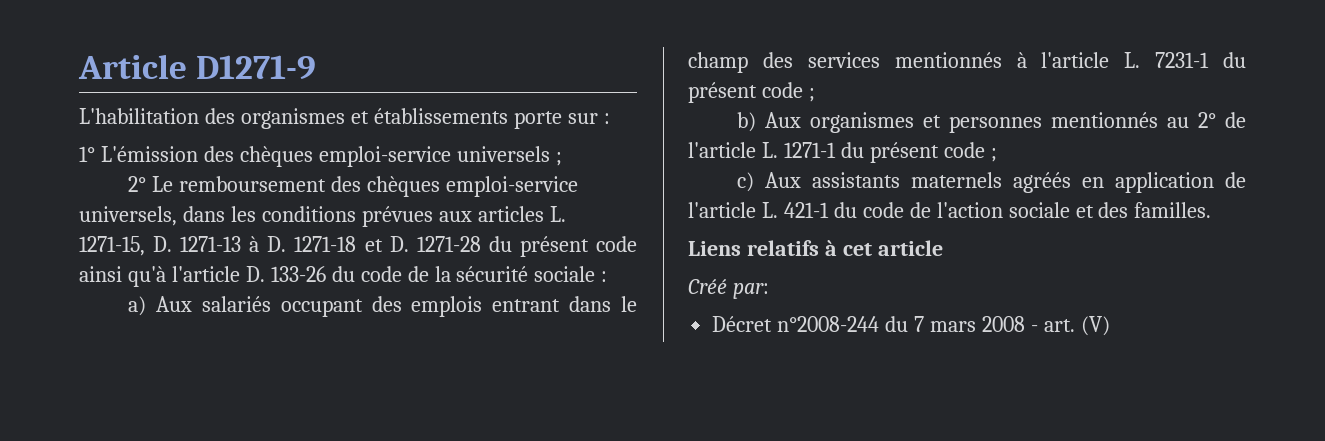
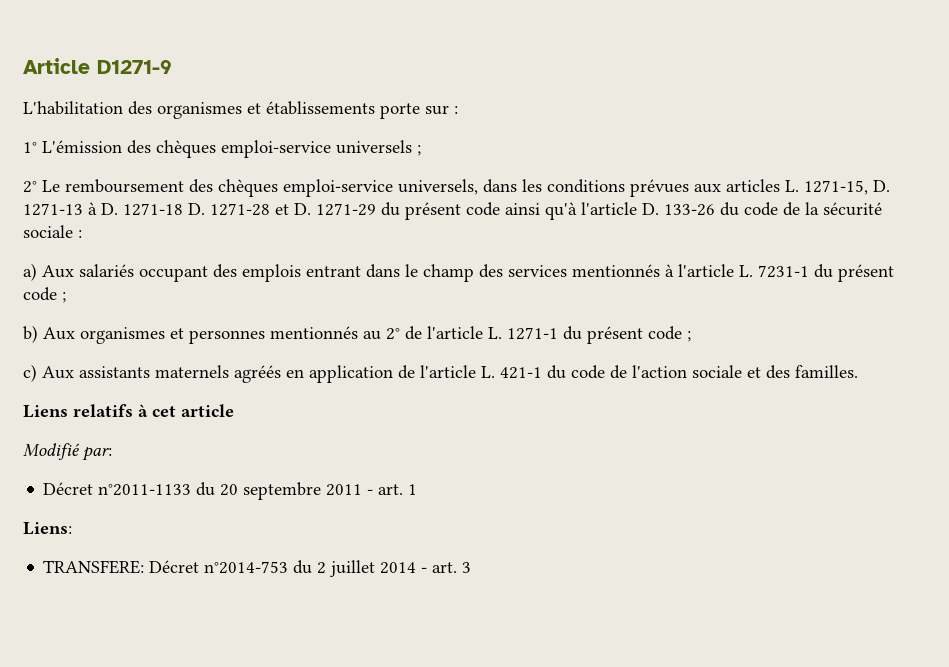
(357, 244) none -> [188,203,270,216] D. 1271-28
[416,236,481,252] 1271-28 -> [316,203,376,216] 1271-29
[688,279,727,294] Créé -> [23,443,80,460] Modifié
[777,316,1110,336] n°2008-244 du 7 mars 2008 - art. (V) -> [98,482,418,500] [23,522,72,535] [43,560,472,577] n°2011-1133 du 20 septembre 2011 - art. 1 // Liens: // TRANSFERE: Décret n°2014-753 du 2 juillet 2014 - art. 3

